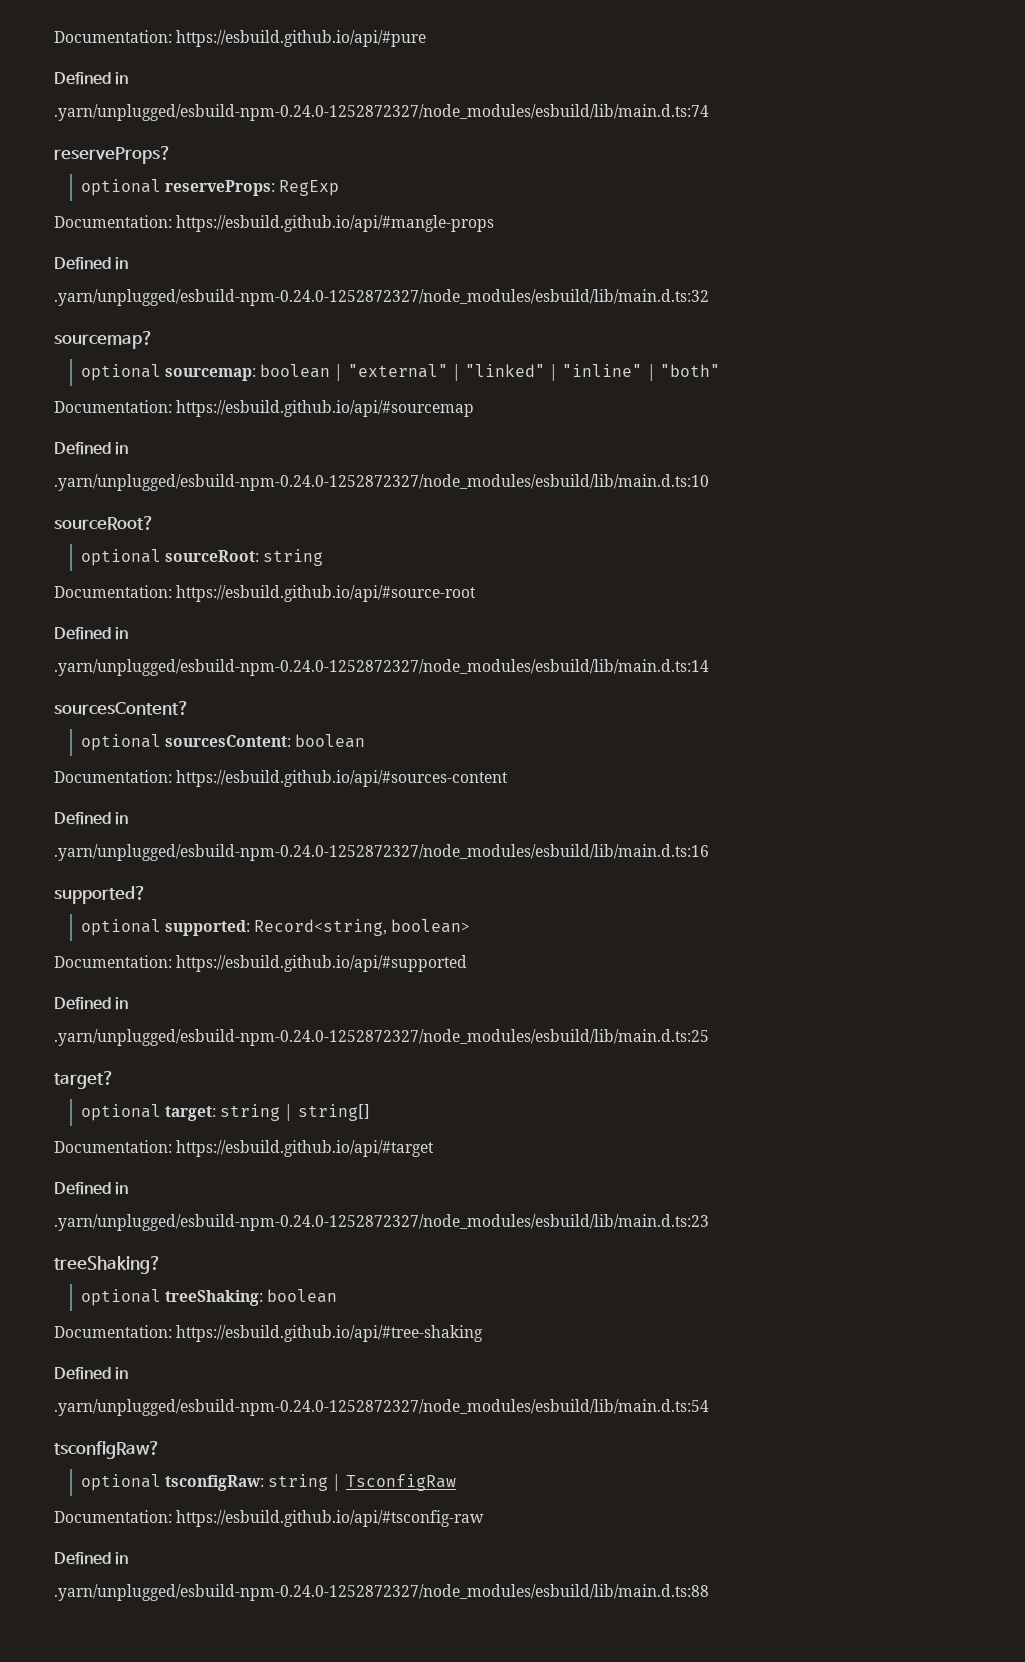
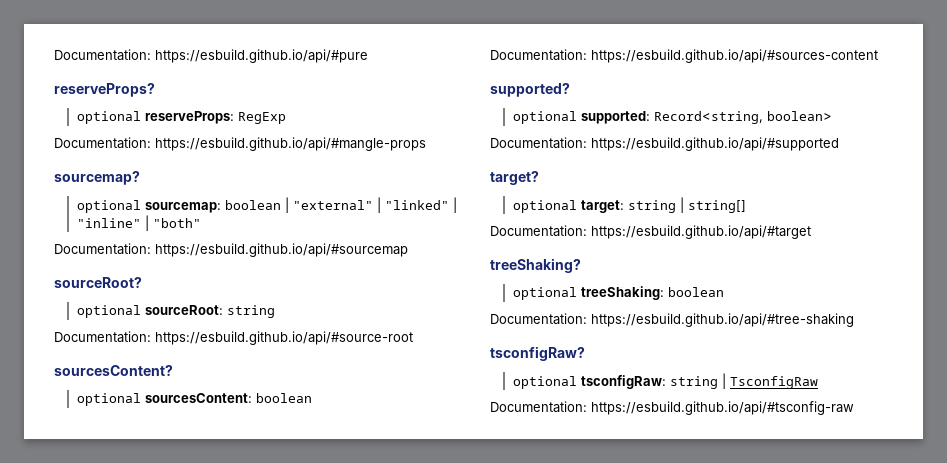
[54,72,129,85] [54,104,709,121] // Defined in // .yarn/unplugged/esbuild-npm-0.24.0-1252872327/node_modules/esbuild/lib/main.d.ts:74 -> (368, 56) none
[54,257,129,270] [54,289,709,306] // Defined in // .yarn/unplugged/esbuild-npm-0.24.0-1252872327/node_modules/esbuild/lib/main.d.ts:32 -> (426, 144) none
[54,442,129,455] [54,474,709,491] // Defined in // .yarn/unplugged/esbuild-npm-0.24.0-1252872327/node_modules/esbuild/lib/main.d.ts:10 -> (408, 250) none
[54,627,129,640] [54,659,709,676] // Defined in // .yarn/unplugged/esbuild-npm-0.24.0-1252872327/node_modules/esbuild/lib/main.d.ts:14 -> (413, 338) none
[54,812,129,825] [54,844,709,861] // Defined in // .yarn/unplugged/esbuild-npm-0.24.0-1252872327/node_modules/esbuild/lib/main.d.ts:16 -> (878, 56) none
[54,997,129,1010] [54,1029,709,1046] // Defined in // .yarn/unplugged/esbuild-npm-0.24.0-1252872327/node_modules/esbuild/lib/main.d.ts:25 -> (839, 144) none
[54,1182,129,1195] [54,1214,709,1231] // Defined in // .yarn/unplugged/esbuild-npm-0.24.0-1252872327/node_modules/esbuild/lib/main.d.ts:23 -> (811, 232) none
[54,1367,129,1380] [54,1399,709,1416] // Defined in // .yarn/unplugged/esbuild-npm-0.24.0-1252872327/node_modules/esbuild/lib/main.d.ts:54 -> (854, 320) none
[54,1552,129,1565] [54,1584,709,1601] // Defined in // .yarn/unplugged/esbuild-npm-0.24.0-1252872327/node_modules/esbuild/lib/main.d.ts:88 -> (854, 408) none

